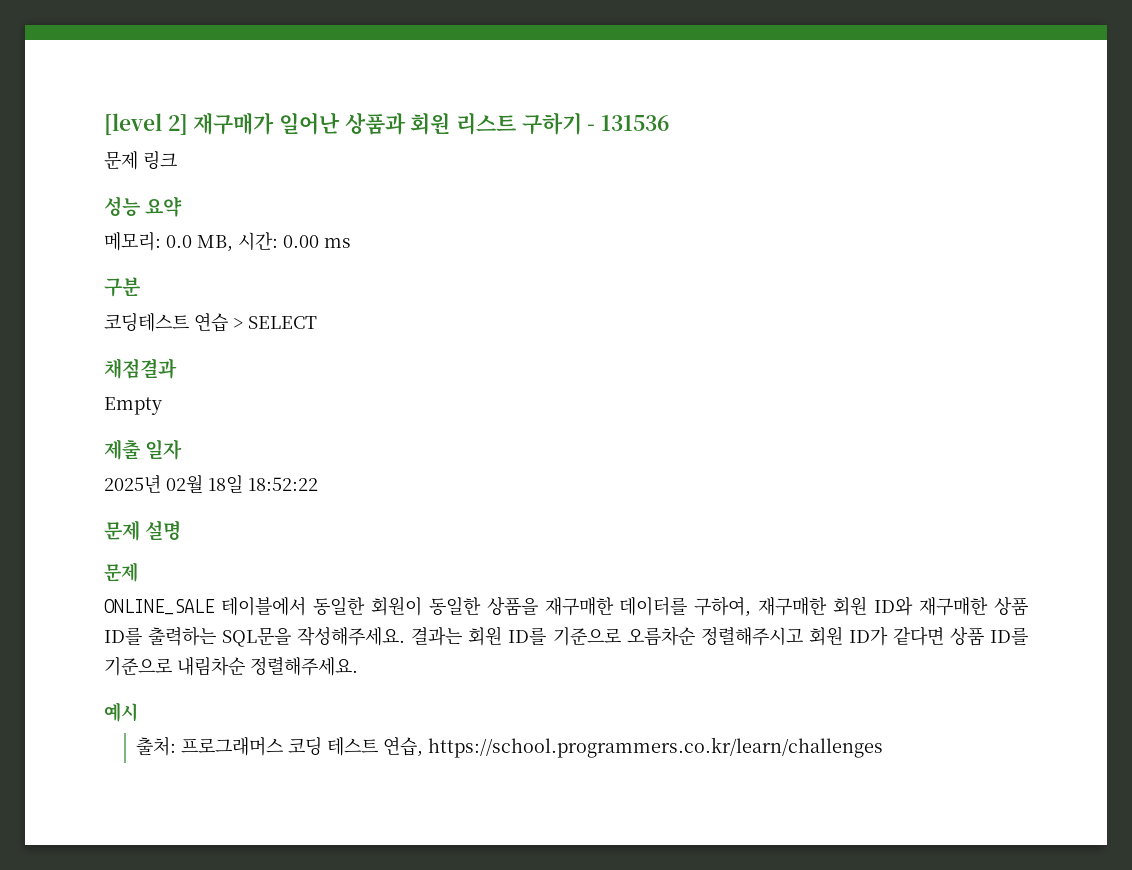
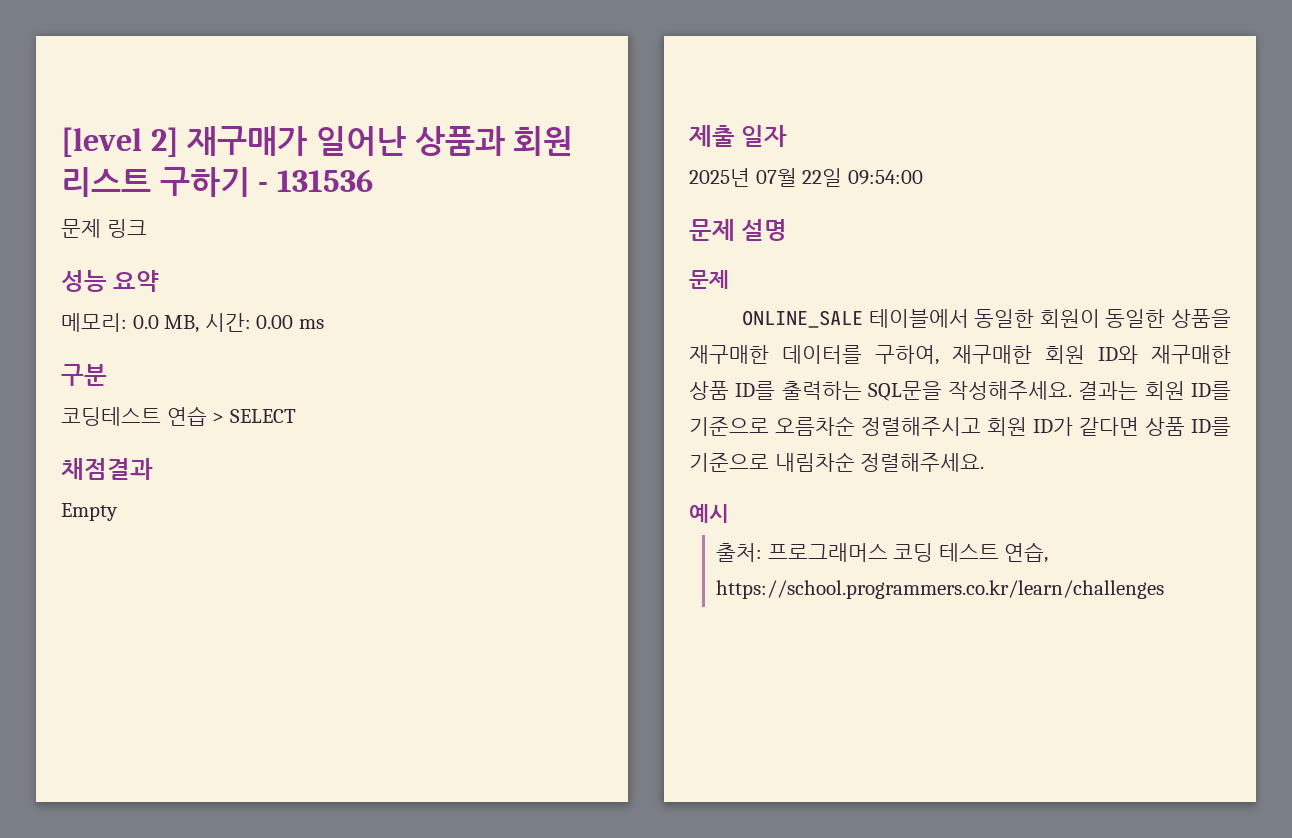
[166,475,318,493] 02월 18일 18:52:22 -> [755,168,923,187] 07월 22일 09:54:00

